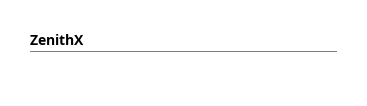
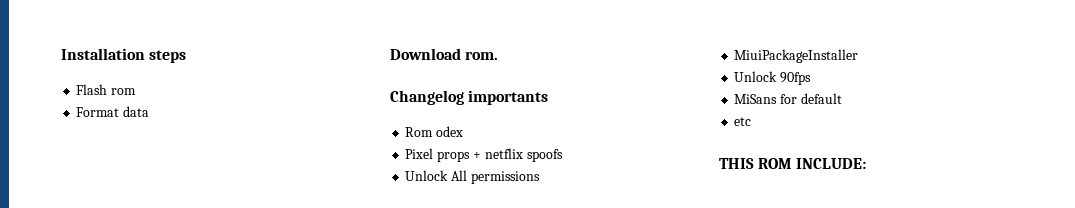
[30,34,84,45] ZenithX -> [61,48,187,63] [76,84,137,95] [76,106,150,117] [390,48,499,60] [390,90,549,105] [405,126,464,137] [405,148,563,162] [405,170,540,184] [734,49,859,63] [734,71,812,85] [734,93,842,104] [734,117,752,126] [719,158,867,169] Installation steps // Flash rom // Format data // Download rom. // Changelog importants // Rom odex // Pixel props + netflix spoofs // Unlock All permissions // MiuiPackageInstaller // Unlock 90fps // MiSans for default // etc // THIS ROM INCLUDE:

